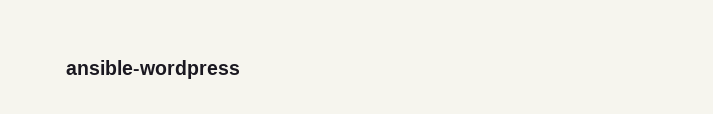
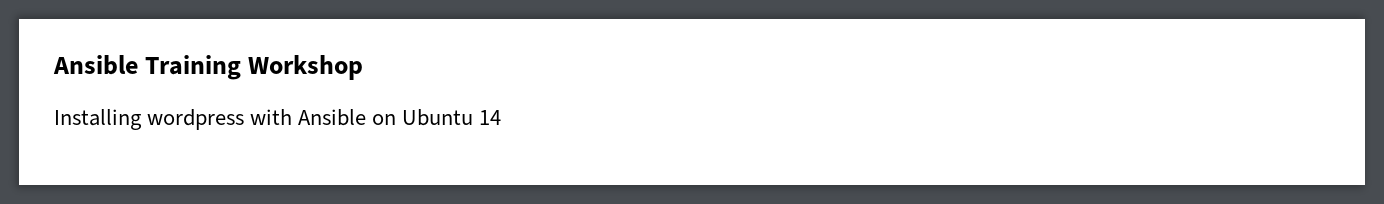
[66,60,240,79] ansible-wordpress -> [53,55,364,80] [54,109,502,130] Ansible Training Workshop // Installing wordpress with Ansible on Ubuntu 14

